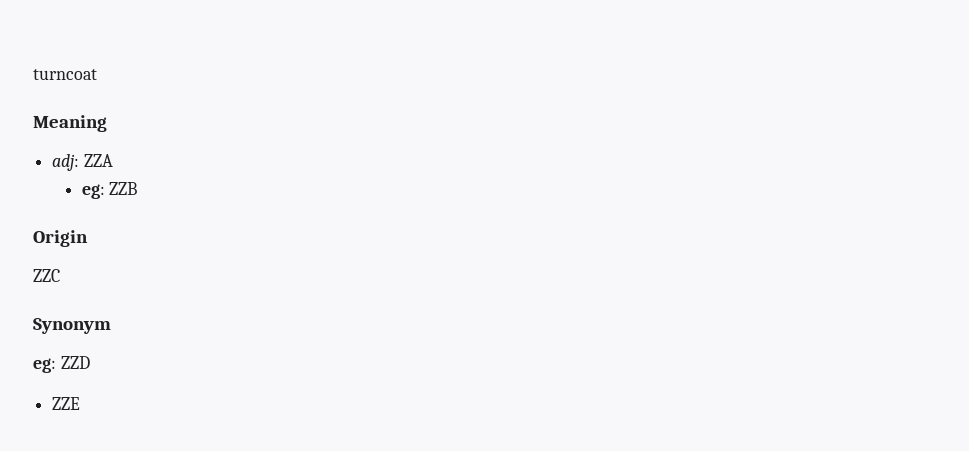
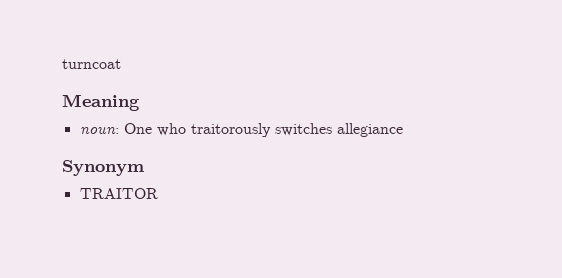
[52,154,113,171] [81,182,138,199] [33,230,88,247] [33,269,60,282] [33,318,111,334] [33,356,90,373] [52,397,81,410] adj: ZZA // eg: ZZB // Origin // ZZC // Synonym // eg: ZZD // ZZE -> [79,123,403,137] [62,160,144,176] [79,188,158,199] noun: One who traitorously switches allegiance // Synonym // TRAITOR

